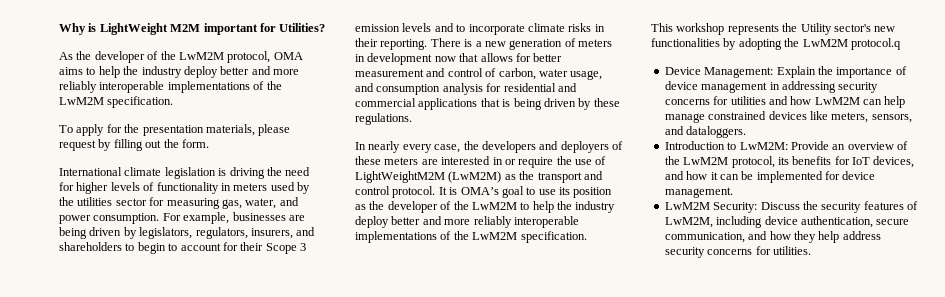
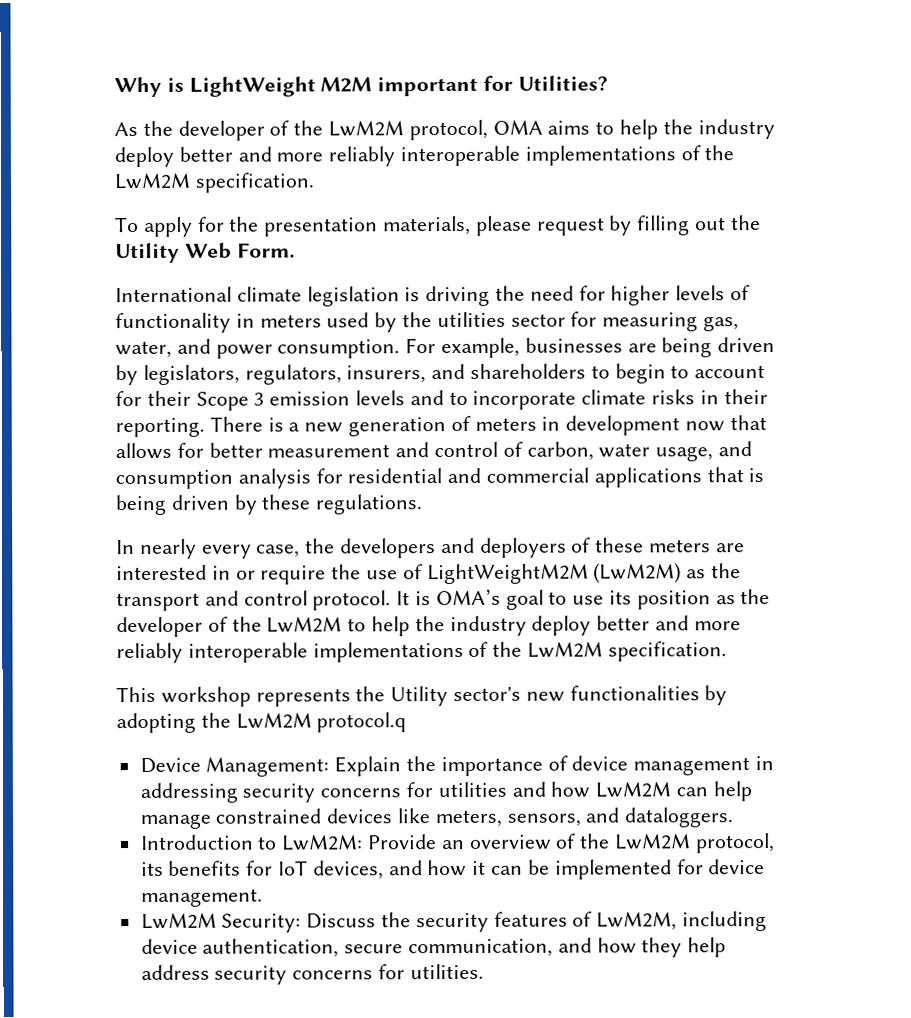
[181,139,209,148] form. -> [115,242,295,264] Utility Web Form.

